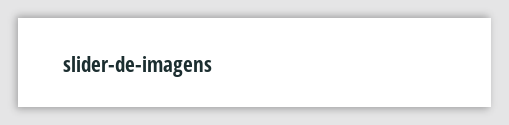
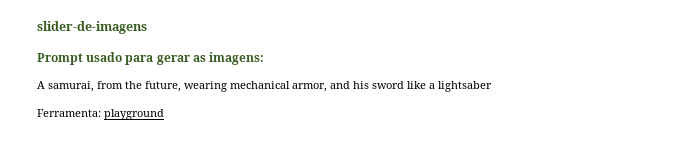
(212, 66) none -> [37,52,265,65] [37,81,492,92] [37,109,164,120] // Prompt usado para gerar as imagens: // A samurai, from the future, wearing mechanical armor, and his sword like a lightsaber // Ferramenta: playground

